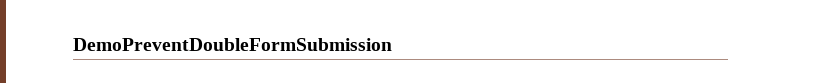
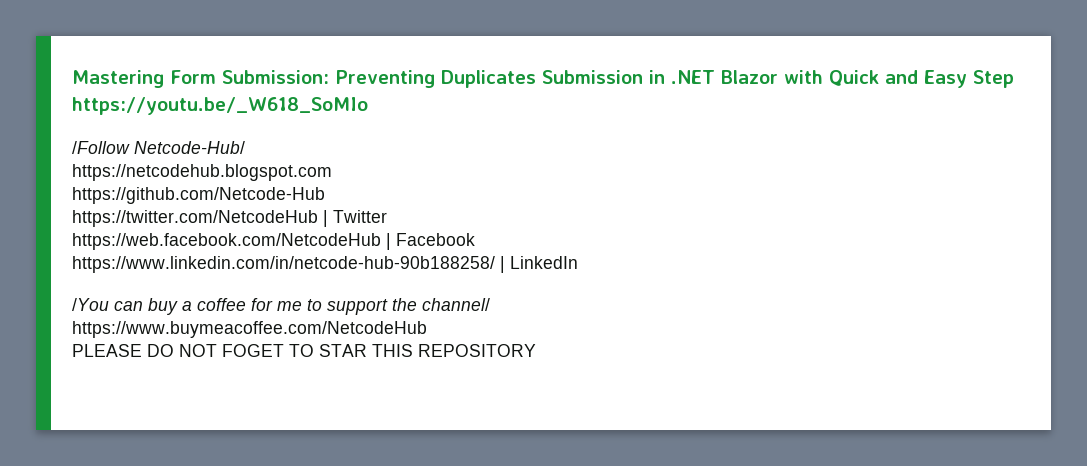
[73,38,392,51] DemoPreventDoubleFormSubmission -> [72,70,1014,88] [72,97,368,115] [72,141,245,154] [72,164,332,181] [72,187,325,204] [72,210,387,227] [72,233,475,250] [72,256,578,273] [72,298,490,315] [72,321,427,338] [72,344,536,357] Mastering Form Submission: Preventing Duplicates Submission in .NET Blazor with Quick and Easy Step https://youtu.be/_W618_SoMIo // /Follow Netcode-Hub/ // https://netcodehub.blogspot.com // https://github.com/Netcode-Hub // https://twitter.com/NetcodeHub | Twitter // https://web.facebook.com/NetcodeHub | Facebook // https://www.linkedin.com/in/netcode-hub-90b188258/ | LinkedIn // /You can buy a coffee for me to support the channel/ // https://www.buymeacoffee.com/NetcodeHub // PLEASE DO NOT FOGET TO STAR THIS REPOSITORY

